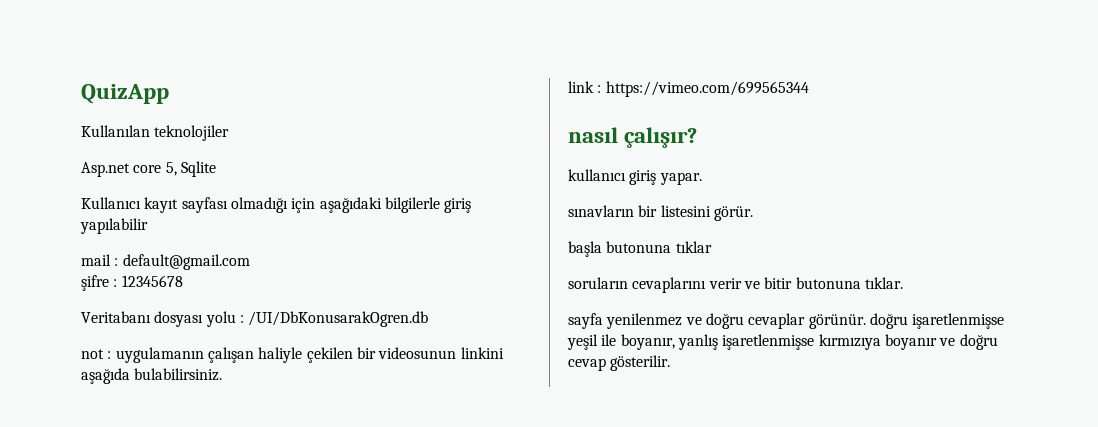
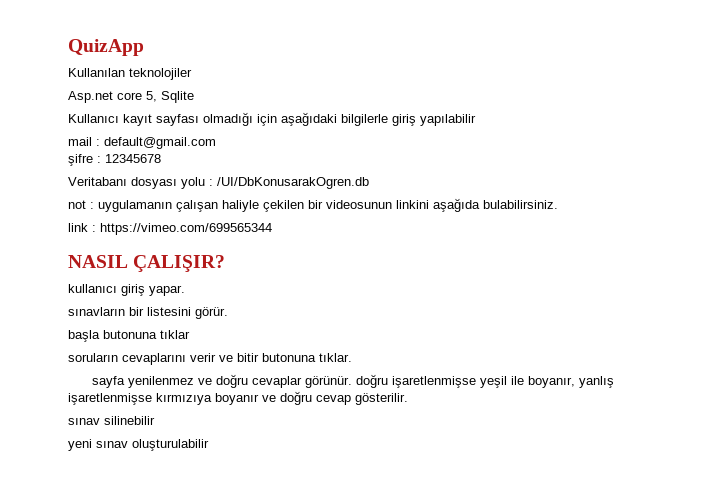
[568,127,698,148] nasıl çalışır? -> [68,255,226,272] NASIL ÇALIŞIR?
(671, 363) none -> [68,416,155,425] [68,439,209,451] // sınav silinebilir // yeni sınav oluşturulabilir

